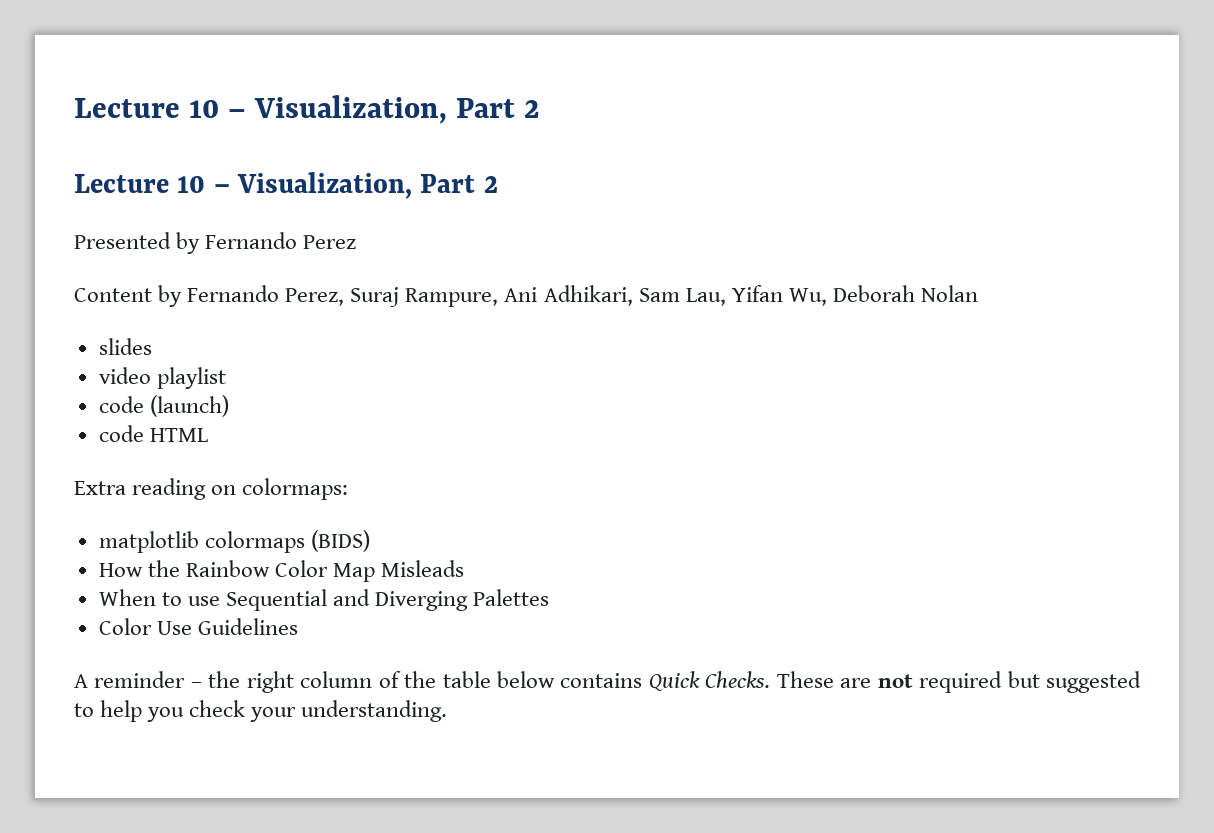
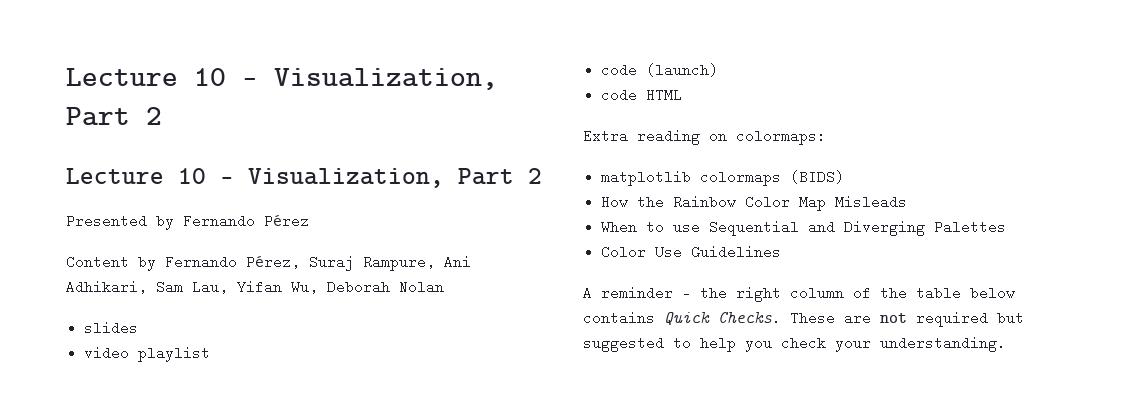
[303,235,357,249] Perez -> [264,214,309,228] Pérez
[285,288,345,306] Perez, -> [246,255,300,269] Pérez,

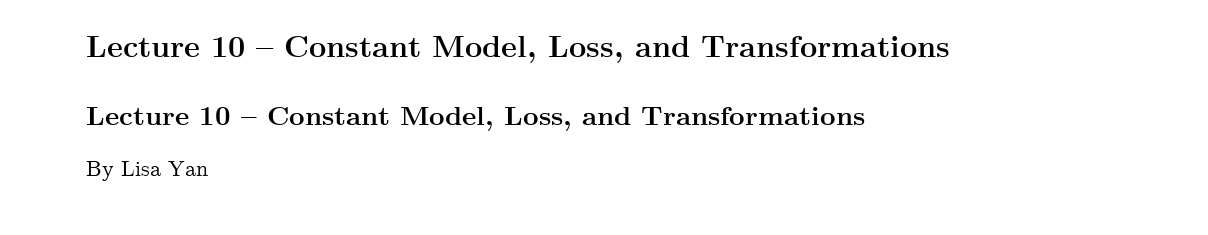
[66,68,498,90] [66,107,162,126] [66,168,542,188] [66,214,309,230] [66,255,471,271] [66,280,444,294] [84,321,139,335] [84,346,211,362] [601,63,719,77] [601,88,683,102] [583,129,826,145] [601,170,845,186] [601,195,908,211] [601,220,1007,236] [601,245,782,259] [583,286,1015,302] [583,311,1024,327] [583,336,1006,352] Lecture 10 – Visualization, Part 2 // Lecture 10 – Visualization, Part 2 // Presented by Fernando Pérez // Content by Fernando Pérez, Suraj Rampure, Ani Adhikari, Sam Lau, Yifan Wu, Deborah Nolan // slides // video playlist // code (launch) // code HTML // Extra reading on colormaps: // matplotlib colormaps (BIDS) // How the Rainbow Color Map Misleads // When to use Sequential and Diverging Palettes // Color Use Guidelines // A reminder – the right column of the table below contains Quick Checks. These are not required but suggested to help you check your understanding. -> [86,36,950,63] [86,107,865,131] [86,161,208,181] Lecture 10 – Constant Model, Loss, and Transformations // Lecture 10 – Constant Model, Loss, and Transformations // By Lisa Yan

